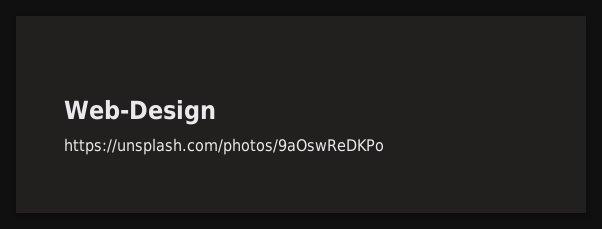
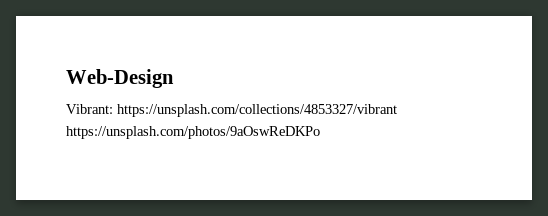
(216, 112) none -> [66,104,397,117] Vibrant: https://unsplash.com/collections/4853327/vibrant

